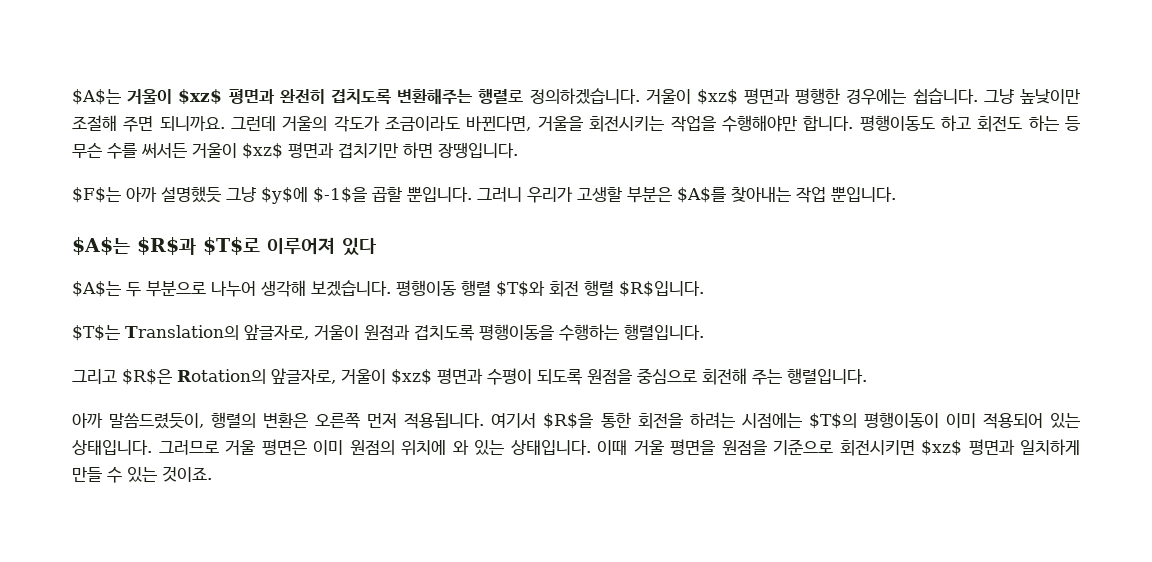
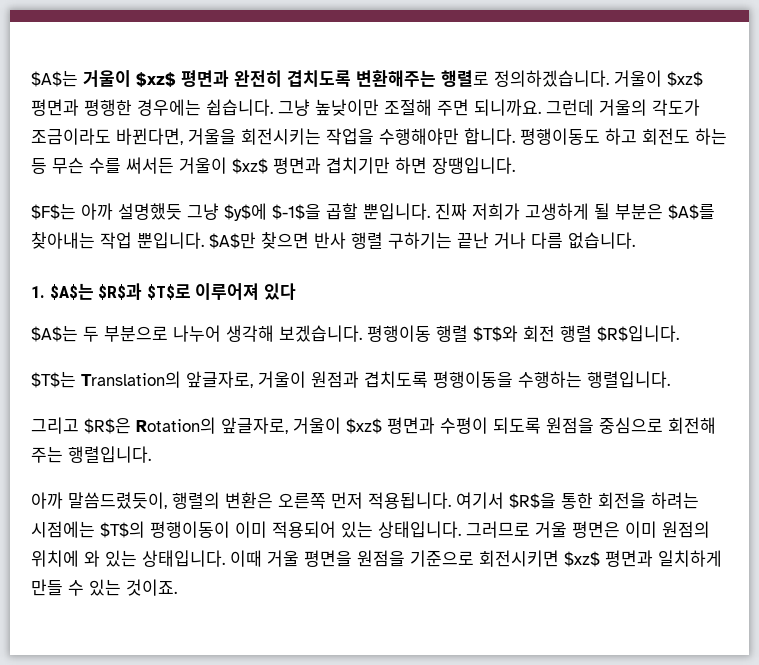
[477,186,622,203] 그러니 우리가 고생할 -> [435,203,610,220] 진짜 저희가 고생하게 될
(896, 194) // -> [209,232,635,249] [31,286,45,298] $A$만 찾으면 반사 행렬 구하기는 끝난 거나 다름 없습니다. // 1.

